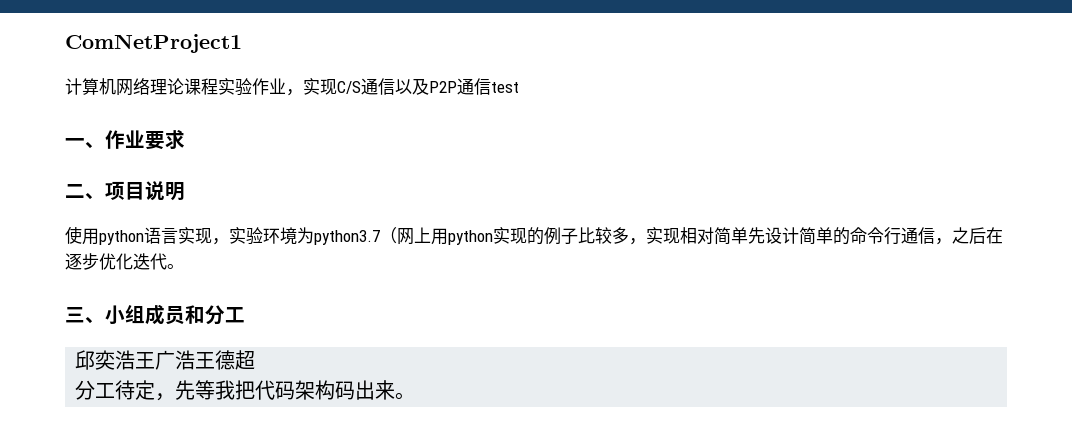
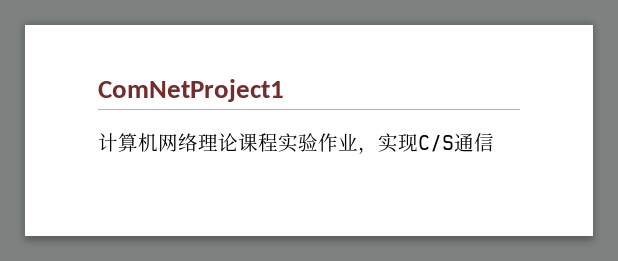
[395,78,519,95] [65,129,185,150] [65,181,185,201] [65,226,1003,245] [65,253,184,270] [65,304,245,325] [75,350,256,370] [75,380,416,401] 以及P2P通信test // 一、作业要求 // 二、项目说明 // 使用python语言实现，实验环境为python3.7（网上用python实现的例子比较多，实现相对简单先设计简单的命令行通信，之后在逐步优化迭代。 // 三、小组成员和分工 // 邱奕浩王广浩王德超 // 分工待定，先等我把代码架构码出来。 -> (494, 142) none

